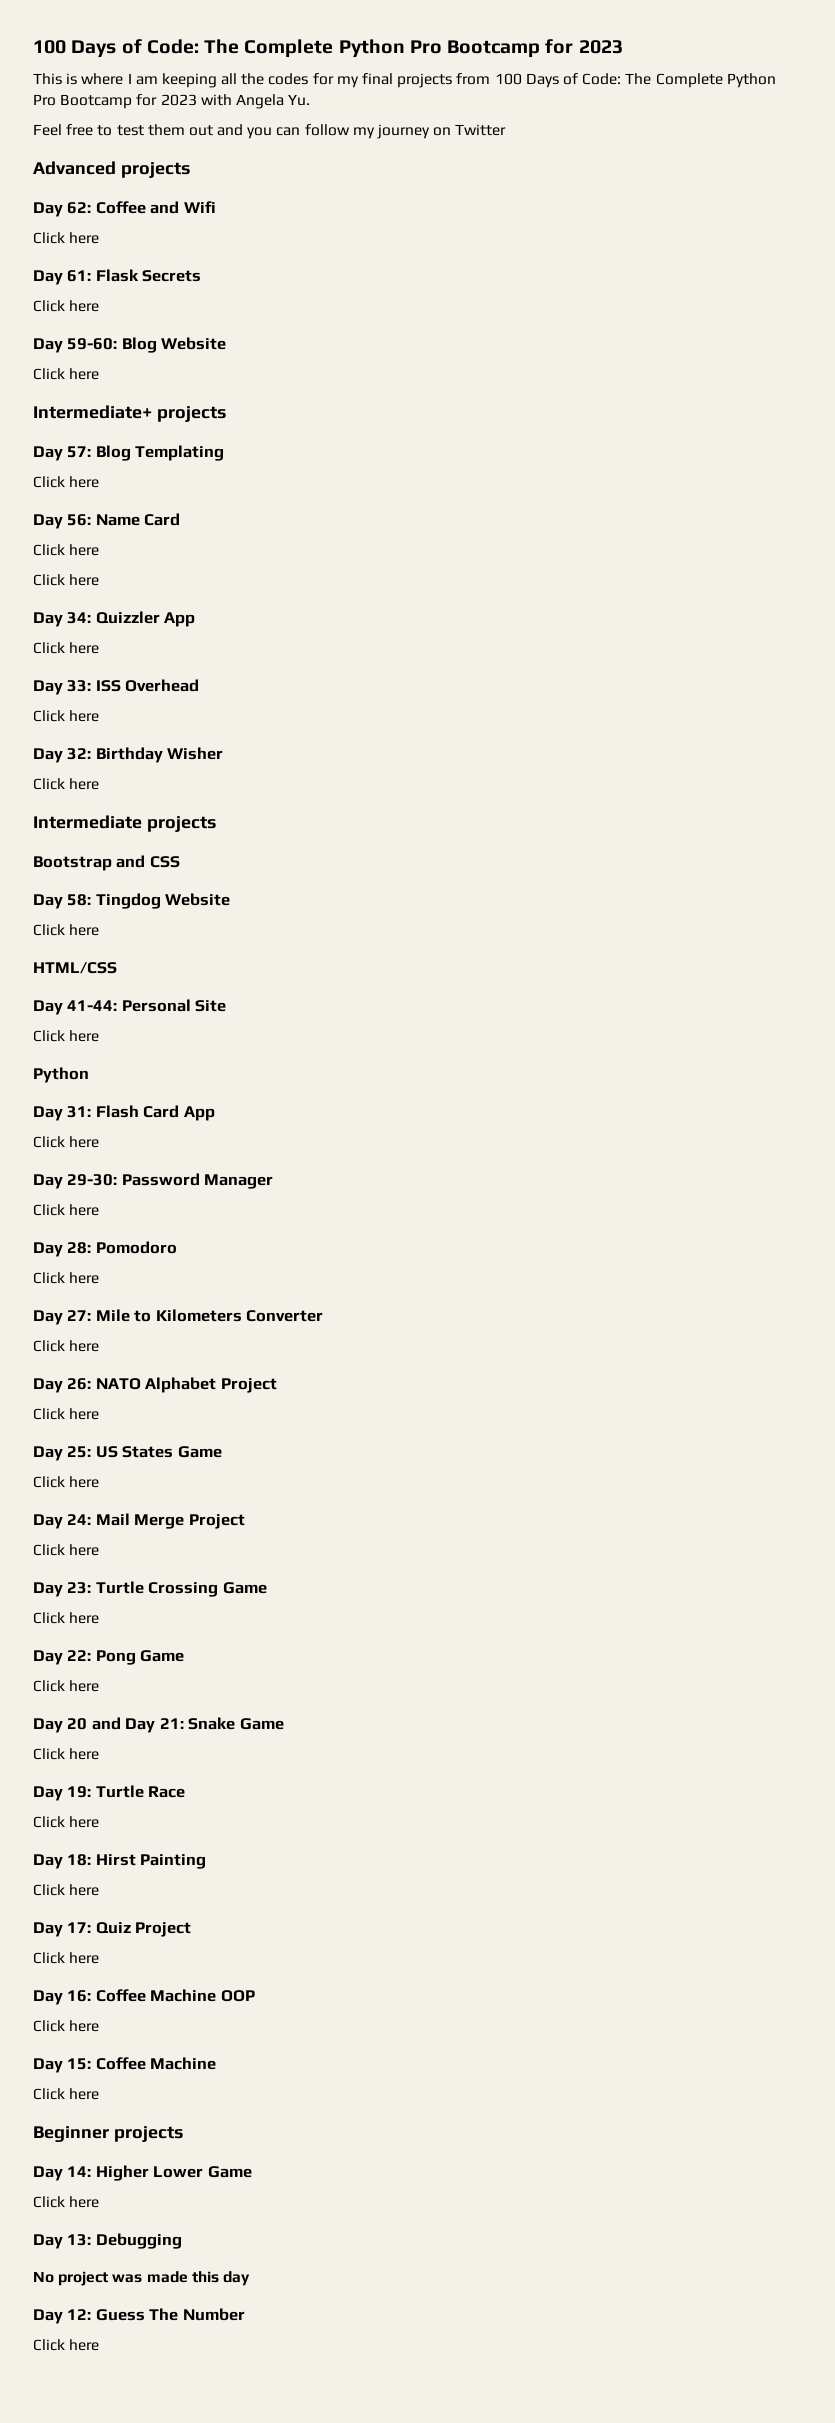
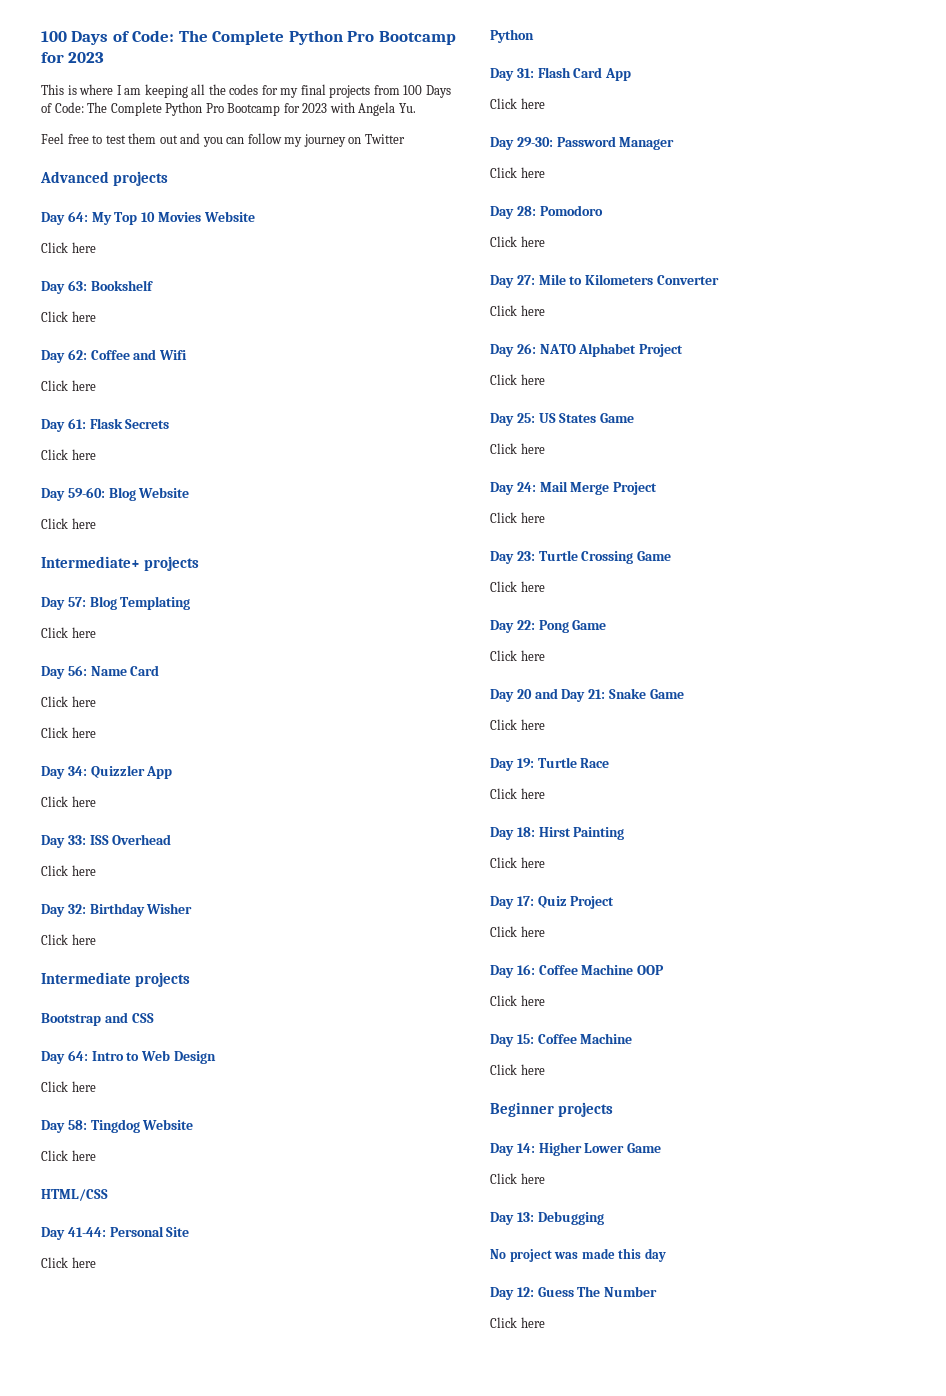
(190, 170) none -> [41,211,255,225] [41,242,96,253] [41,280,153,294] [41,311,96,322] // Day 64: My Top 10 Movies Website // Click here // Day 63: Bookshelf // Click here
(180, 862) none -> [41,1050,216,1064] [41,1081,96,1092] // Day 64: Intro to Web Design // Click here

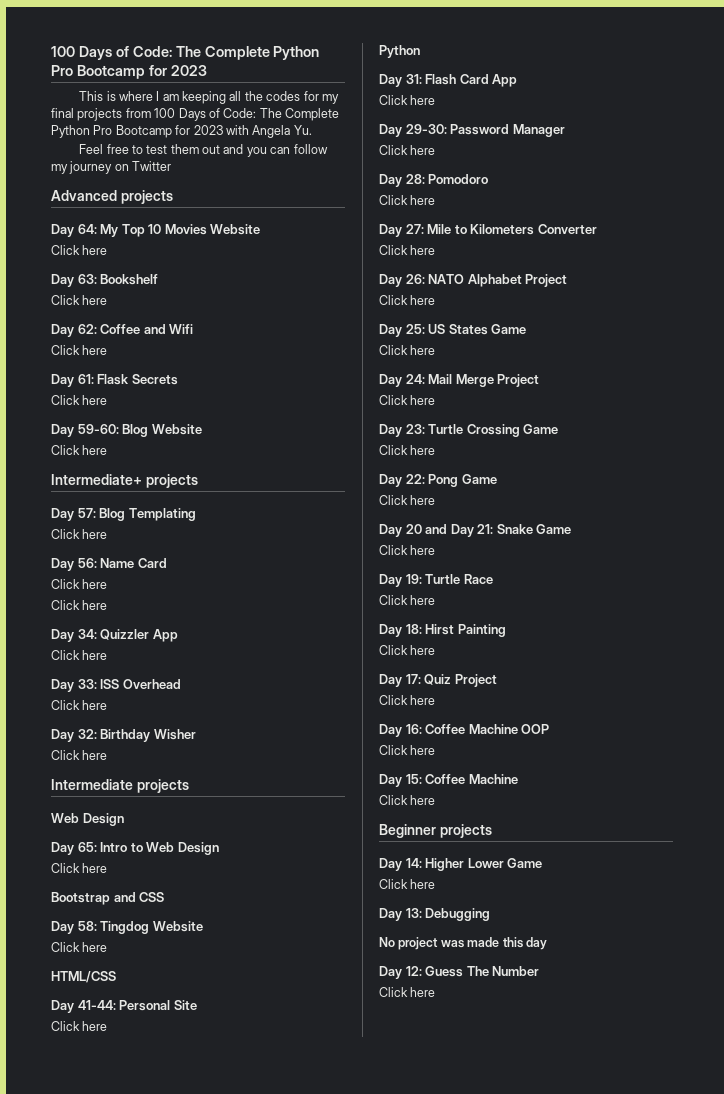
[41,1012,154,1026] [41,1050,88,1064] Bootstrap and CSS // Day 64: -> [51,813,124,826] [51,842,97,855] Web Design // Day 65:
(96, 1086) none -> [51,892,165,905] // Bootstrap and CSS

